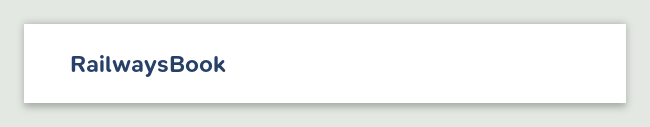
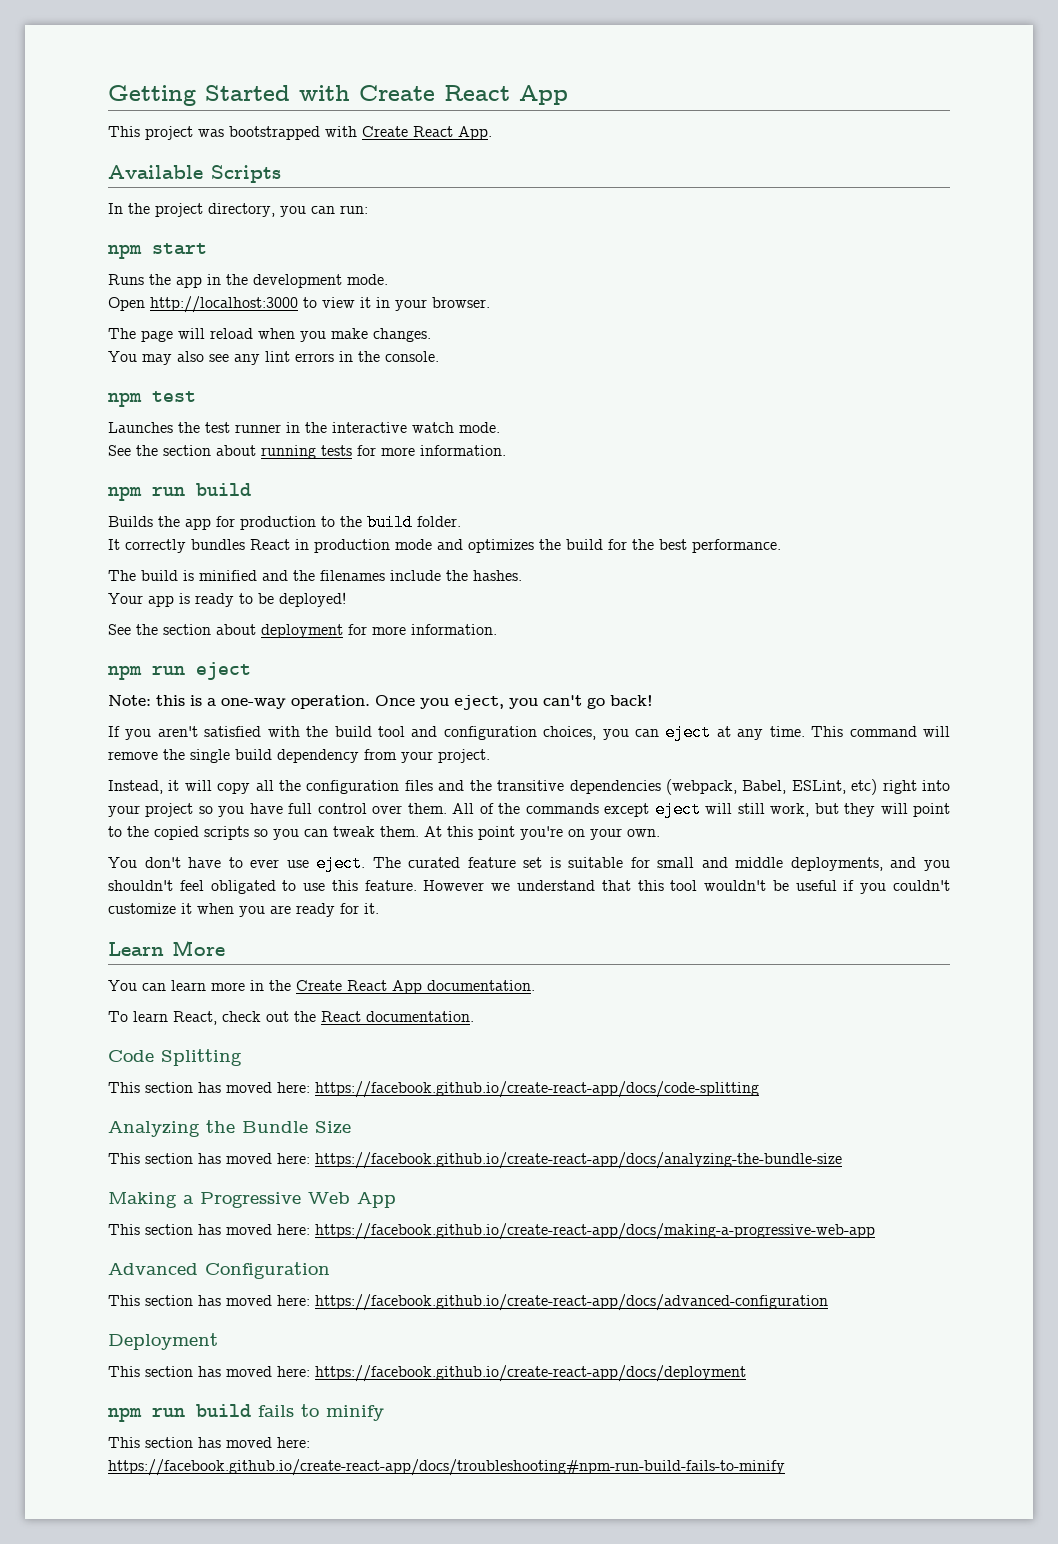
[70,55,226,77] RailwaysBook -> [108,85,568,106] [108,126,492,140] [108,165,281,183] [108,203,368,217] [108,243,207,259] [108,274,388,288] [108,296,490,313] [108,328,431,342] [108,351,439,365] [108,391,196,407] [108,422,500,433] [108,445,506,459] [108,483,251,501] [108,514,461,531] [108,539,781,553] [108,570,522,581] [108,592,346,607] [108,624,497,638] [108,662,251,680] [108,695,653,710] [108,724,951,741] [108,749,490,763] [108,779,950,795] [108,801,951,818] [108,826,660,840] [108,855,950,872] [108,880,951,894] [108,903,379,917] [108,940,225,956] [108,980,535,994] [108,1011,474,1025] [108,1049,242,1066] [108,1081,759,1098] [108,1120,351,1137] [108,1152,842,1169] [108,1192,396,1208] [108,1223,875,1240] [108,1262,330,1279] [108,1294,828,1311] [108,1333,218,1350] [108,1365,746,1382] [108,1404,384,1422] [108,1437,310,1448] [108,1459,785,1476] Getting Started with Create React App // This project was bootstrapped with Create React App. // Available Scripts // In the project directory, you can run: // npm start // Runs the app in the development mode. // Open http://localhost:3000 to view it in your browser. // The page will reload when you make changes. // You may also see any lint errors in the console. // npm test // Launches the test runner in the interactive watch mode. // See the section about running tests for more information. // npm run build // Builds the app for production to the build folder. // It correctly bundles React in production mode and optimizes the build for the best performance. // The build is minified and the filenames include the hashes. // Your app is ready to be deployed! // See the section about deployment for more information. // npm run eject // Note: this is a one-way operation. Once you eject, you can't go back! // If you aren't satisfied with the build tool and configuration choices, you can eject at any time. This command will remove the single build dependency from your project. // Instead, it will copy all the configuration files and the transitive dependencies (webpack, Babel, ESLint, etc) right into your project so you have full control over them. All of the commands except eject will still work, but they will point to the copied scripts so you can tweak them. At this point you're on your own. // You don't have to ever use eject. The curated feature set is suitable for small and middle deployments, and you shouldn't feel obligated to use this feature. However we understand that this tool wouldn't be useful if you couldn't customize it when you are ready for it. // Learn More // You can learn more in the Create React App documentation. // To learn React, check out the React documentation. // Code Splitting // This section has moved here: https://facebook.github.io/create-react-app/docs/code-splitting // Analyzing the Bundle Size // This section has moved here: https://facebook.github.io/create-react-app/docs/analyzing-the-bundle-size // Making a Progressive Web App // This section has moved here: https://facebook.github.io/create-react-app/docs/making-a-progressive-web-app // Advanced Configuration // This section has moved here: https://facebook.github.io/create-react-app/docs/advanced-configuration // Deployment // This section has moved here: https://facebook.github.io/create-react-app/docs/deployment // npm run build fails to minify // This section has moved here: https://facebook.github.io/create-react-app/docs/troubleshooting#npm-run-build-fails-to-minify

